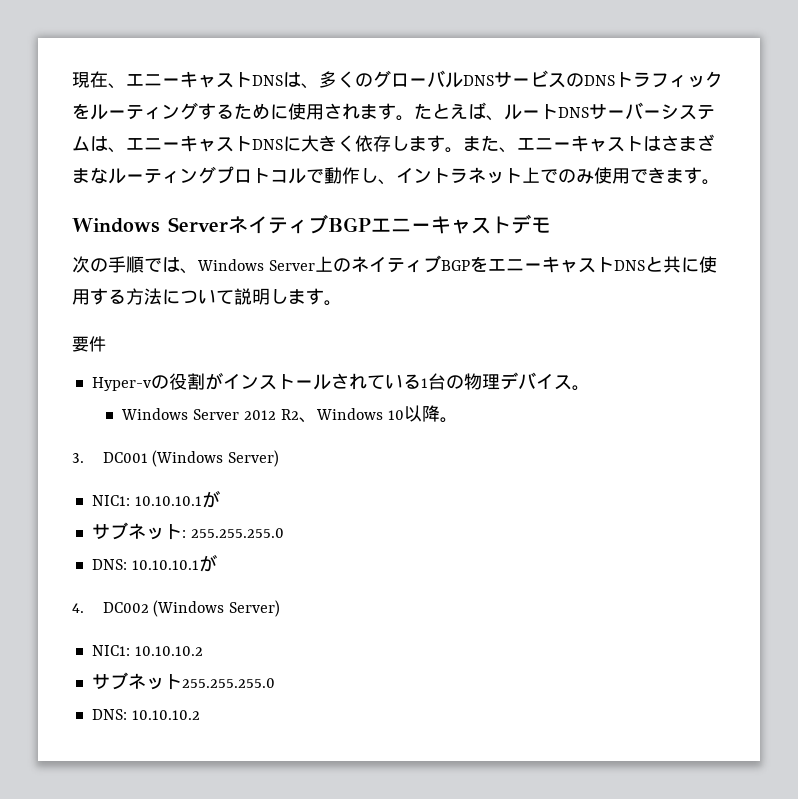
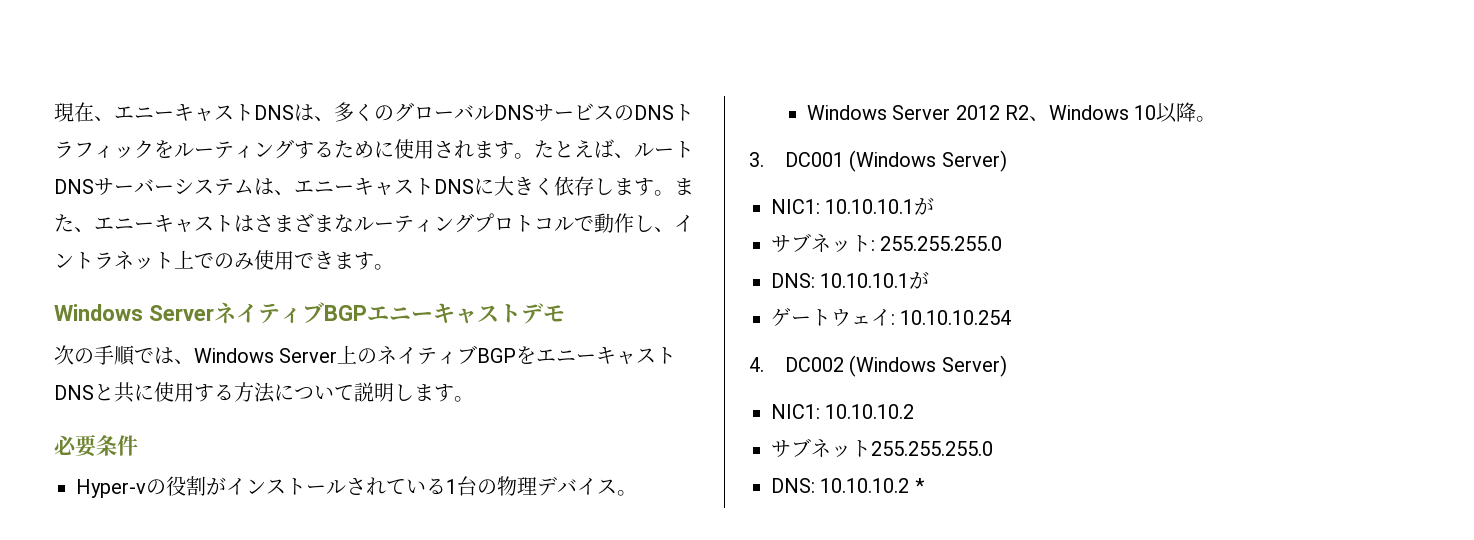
[72,336,89,352] 要 -> [54,434,117,457] 必要条
(217, 563) none -> [771,308,1012,327] // ゲートウェイ: 10.10.10.254
(200, 715) none -> [914,478,925,493] *

